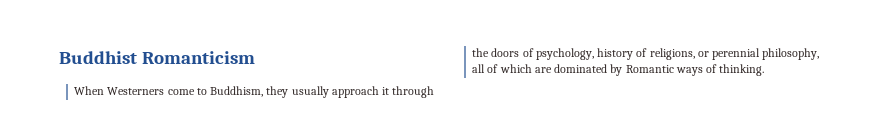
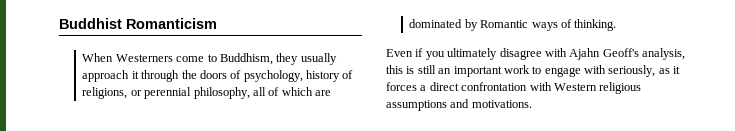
(765, 70) none -> [386,48,685,60] [386,65,681,77] [386,82,642,94] [386,99,532,111] // Even if you ultimately disagree with Ajahn Geoff's analysis, this is still an important work to engage with seriously, as it forces a direct confrontation with Western religious assumptions and motivations.

